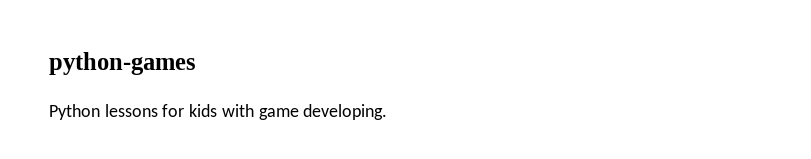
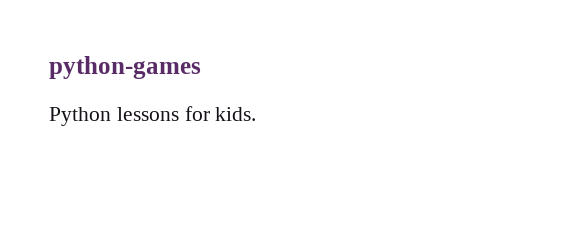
[189,104,388,120] kids with game developing. -> [215,107,257,121] kids.

